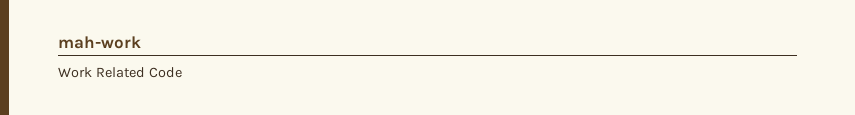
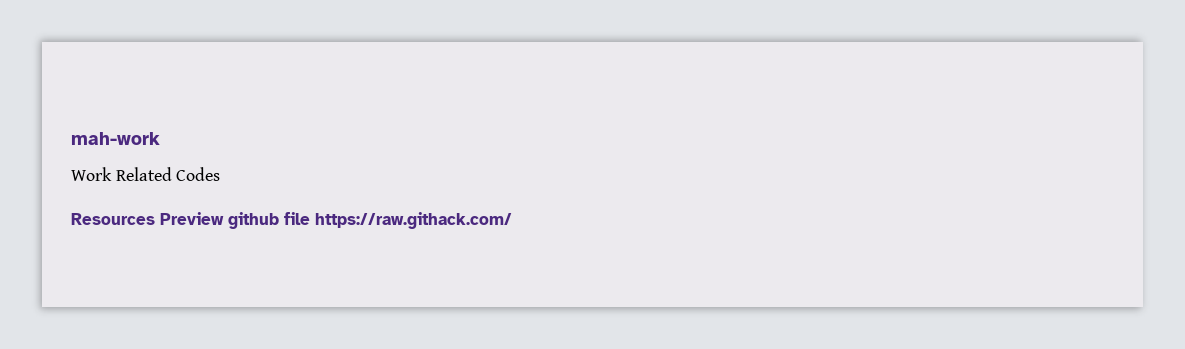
[148,67,182,78] Code -> [176,167,221,181] [71,212,512,229] Codes // Resources Preview github file https://raw.githack.com/

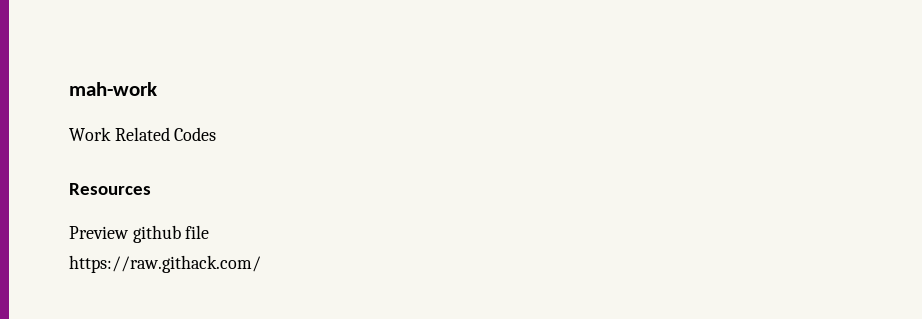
(155, 219) none -> (151, 189) //
(310, 218) none -> (210, 232) //

